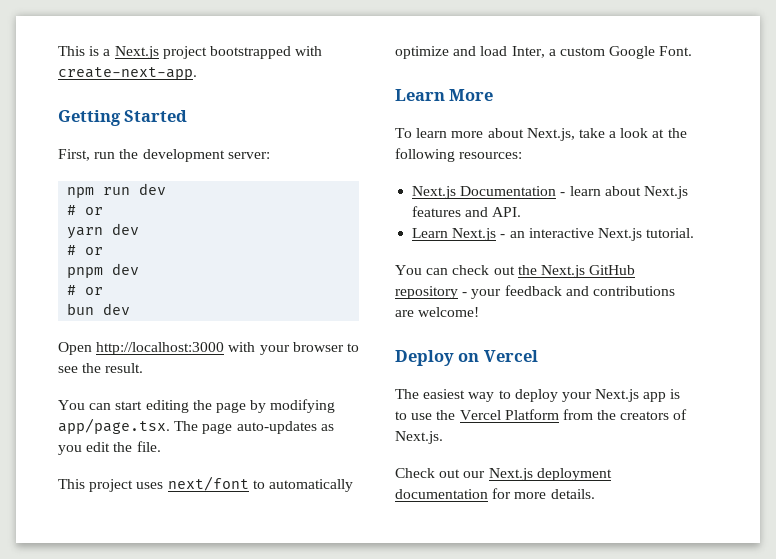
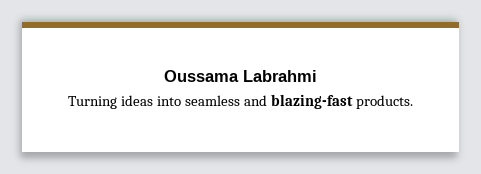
[58,46,323,59] [58,67,197,80] [58,110,188,126] [58,149,270,162] [67,183,167,198] [67,205,104,215] [67,223,140,239] [67,245,104,255] [67,263,140,278] [67,285,104,295] [67,303,131,315] [58,342,359,355] [58,363,144,373] [58,399,336,413] [58,418,334,434] [58,441,161,455] [58,476,353,492] [395,46,693,59] [395,89,494,101] [395,128,687,141] [395,148,523,162] [412,186,688,199] [412,206,522,217] [412,228,695,241] [395,265,636,278] [395,285,675,299] [395,307,480,317] [395,350,538,366] [395,389,681,402] [395,409,688,420] [395,431,443,444] [395,468,612,481] [395,488,595,499] This is a Next.js project bootstrapped with create-next-app. // Getting Started // First, run the development server: // npm run dev // # or // yarn dev // # or // pnpm dev // # or // bun dev // Open http://localhost:3000 with your browser to see the result. // You can start editing the page by modifying app/page.tsx. The page auto-updates as you edit the file. // This project uses next/font to automatically optimize and load Inter, a custom Google Font. // Learn More // To learn more about Next.js, take a look at the following resources: // Next.js Documentation - learn about Next.js features and API. // Learn Next.js - an interactive Next.js tutorial. // You can check out the Next.js GitHub repository - your feedback and contributions are welcome! // Deploy on Vercel // The easiest way to deploy your Next.js app is to use the Vercel Platform from the creators of Next.js. // Check out our Next.js deployment documentation for more details. -> [164,70,317,82] [68,94,413,109] Oussama Labrahmi // Turning ideas into seamless and blazing-fast products.

